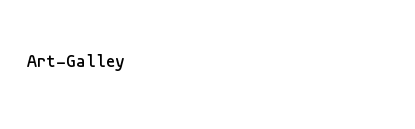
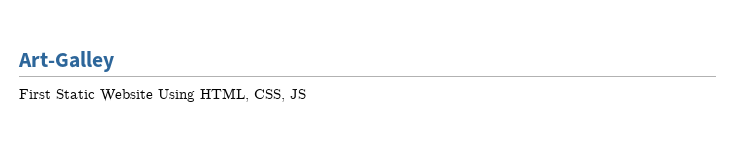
(125, 62) none -> [19,88,306,102] // First Static Website Using HTML, CSS, JS

